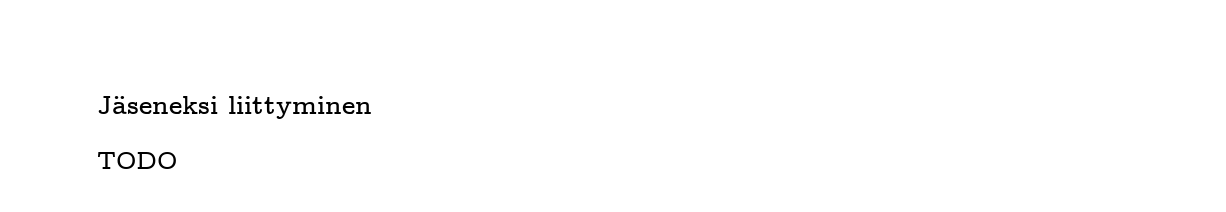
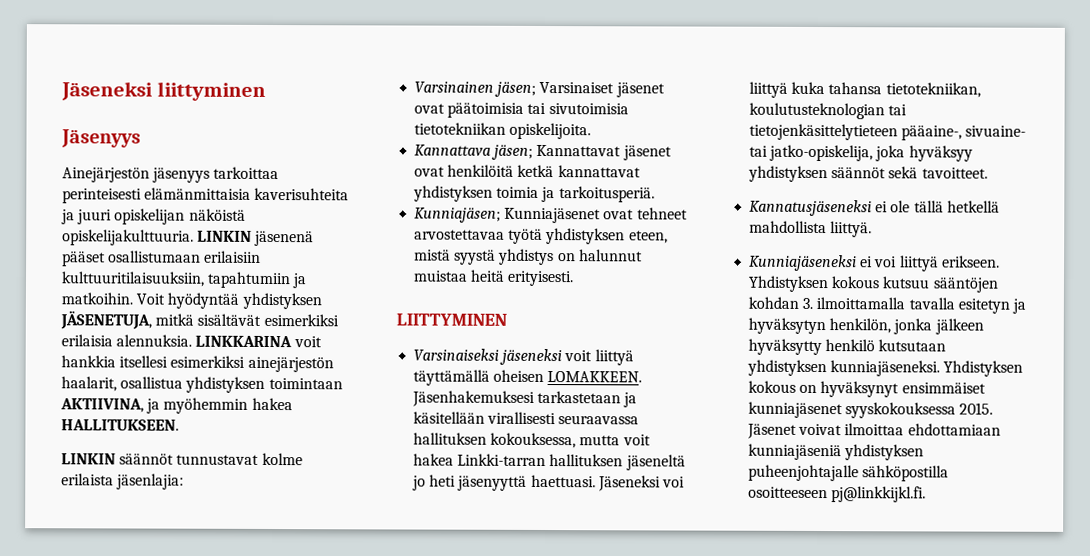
[97,152,177,169] TODO -> [61,129,141,148] [62,166,280,183] [62,187,350,204] [61,208,246,225] [62,229,315,247] [62,250,262,267] [61,271,308,289] [61,292,322,310] [60,311,339,330] [61,334,322,348] [61,355,334,373] [61,376,343,393] [60,397,293,414] [61,419,179,431] [61,452,303,466] [61,473,185,490] [414,81,665,98] [414,102,629,118] [414,122,592,140] [414,144,672,161] [414,164,641,178] [413,185,655,203] [414,207,688,224] [414,228,668,245] [414,248,643,266] [413,269,575,287] [396,313,507,326] [413,348,634,366] [413,369,643,386] [412,390,638,408] [413,411,640,425] [413,432,651,449] [413,453,686,471] [412,474,685,492] [749,81,981,98] [749,102,908,120] [749,123,1027,141] [749,144,973,162] [748,165,988,183] [749,199,1000,217] [749,220,873,238] [749,254,1000,272] [748,275,999,293] [748,296,1026,314] [748,317,984,335] [748,338,947,356] [747,359,1024,377] [748,380,986,398] [748,401,994,419] [747,423,1001,439] [748,443,925,461] [748,464,950,482] [748,486,927,503] Jäsenyys // Ainejärjestön jäsenyys tarkoittaa perinteisesti elämänmittaisia kaverisuhteita ja juuri opiskelijan näköistä opiskelijakulttuuria. LINKIN jäsenenä pääset osallistumaan erilaisiin kulttuuritilaisuuksiin, tapahtumiin ja matkoihin. Voit hyödyntää yhdistyksen JÄSENETUJA, mitkä sisältävät esimerkiksi erilaisia alennuksia. LINKKARINA voit hankkia itsellesi esimerkiksi ainejärjestön haalarit, osallistua yhdistyksen toimintaan AKTIIVINA, ja myöhemmin hakea HALLITUKSEEN. // LINKIN säännöt tunnustavat kolme erilaista jäsenlajia: // Varsinainen jäsen; Varsinaiset jäsenet ovat päätoimisia tai sivutoimisia tietotekniikan opiskelijoita. // Kannattava jäsen; Kannattavat jäsenet ovat henkilöitä ketkä kannattavat yhdistyksen toimia ja tarkoitusperiä. // Kunniajäsen; Kunniajäsenet ovat tehneet arvostettavaa työtä yhdistyksen eteen, mistä syystä yhdistys on halunnut muistaa heitä erityisesti. // LIITTYMINEN // Varsinaiseksi jäseneksi voit liittyä täyttämällä oheisen LOMAKKEEN. Jäsenhakemuksesi tarkastetaan ja käsitellään virallisesti seuraavassa hallituksen kokouksessa, mutta voit hakea Linkki-tarran hallituksen jäseneltä jo heti jäsenyyttä haettuasi. Jäseneksi voi liittyä kuka tahansa tietotekniikan, koulutusteknologian tai tietojenkäsittelytieteen pääaine-, sivuaine- tai jatko-opiskelija, joka hyväksyy yhdistyksen säännöt sekä tavoitteet. // Kannatusjäseneksi ei ole tällä hetkellä mahdollista liittyä. // Kunniajäseneksi ei voi liittyä erikseen. Yhdistyksen kokous kutsuu sääntöjen kohdan 3. ilmoittamalla tavalla esitetyn ja hyväksytyn henkilön, jonka jälkeen hyväksytty henkilö kutsutaan yhdistyksen kunniajäseneksi. Yhdistyksen kokous on hyväksynyt ensimmäiset kunniajäsenet syyskokouksessa 2015. Jäsenet voivat ilmoittaa ehdottamiaan kunniajäseniä yhdistyksen puheenjohtajalle sähköpostilla osoitteeseen pj@linkkijkl.fi.

